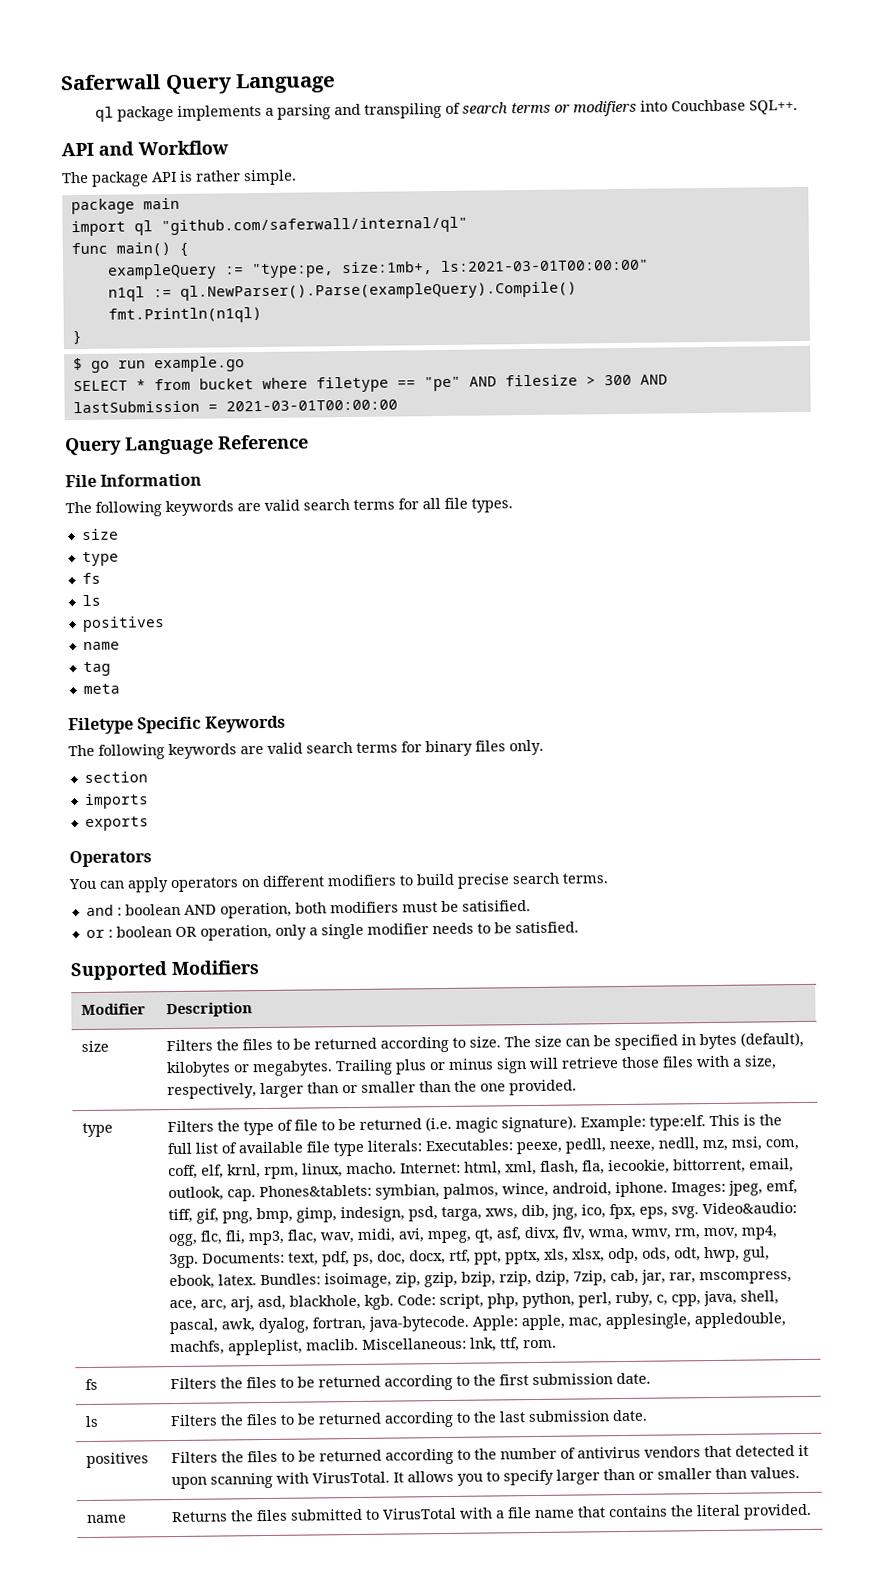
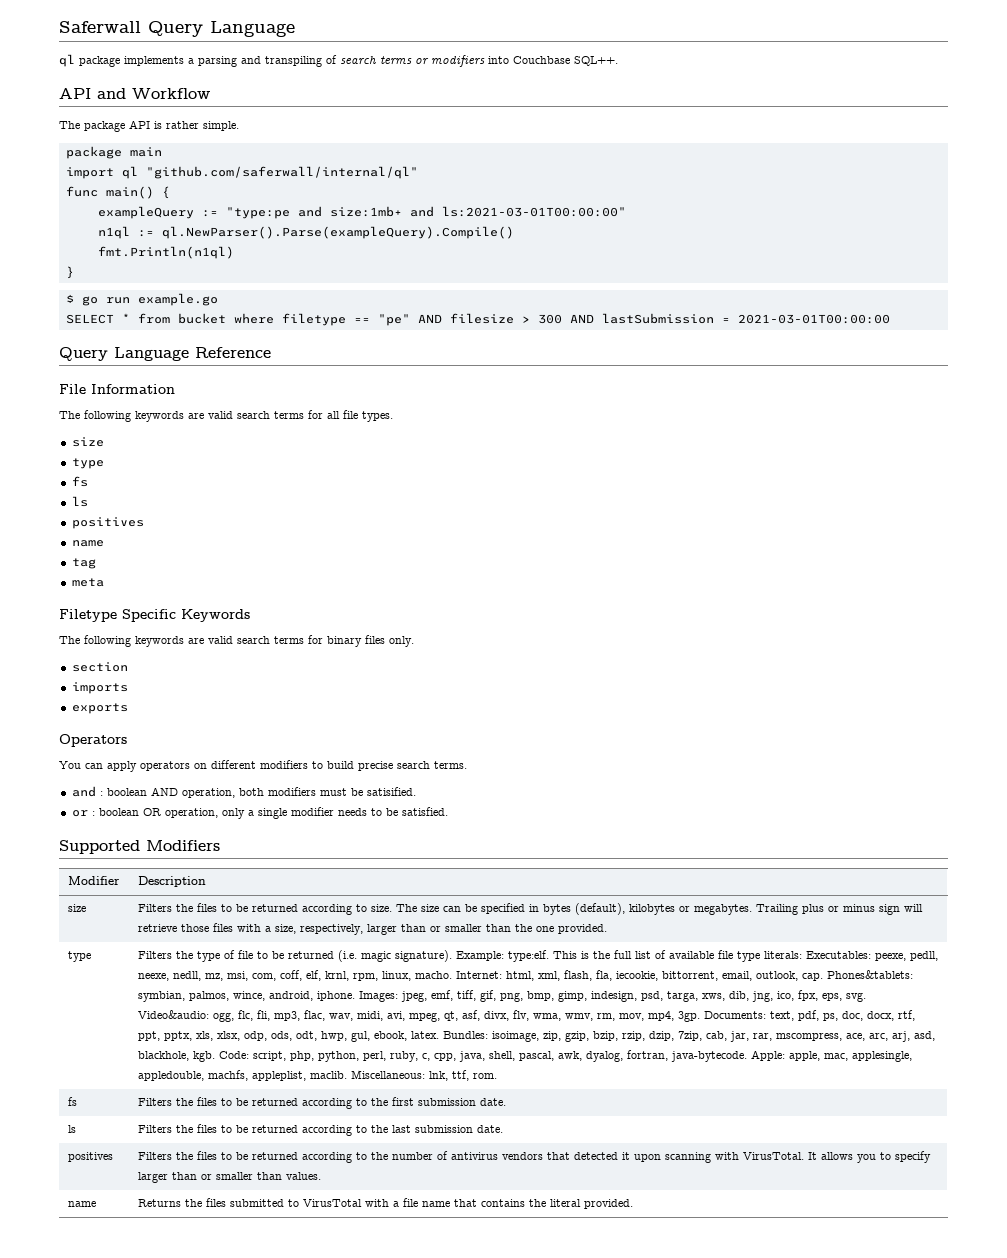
[251,261,433,279] "type:pe, size:1mb+, -> [225,206,434,219] "type:pe and size:1mb+ and

